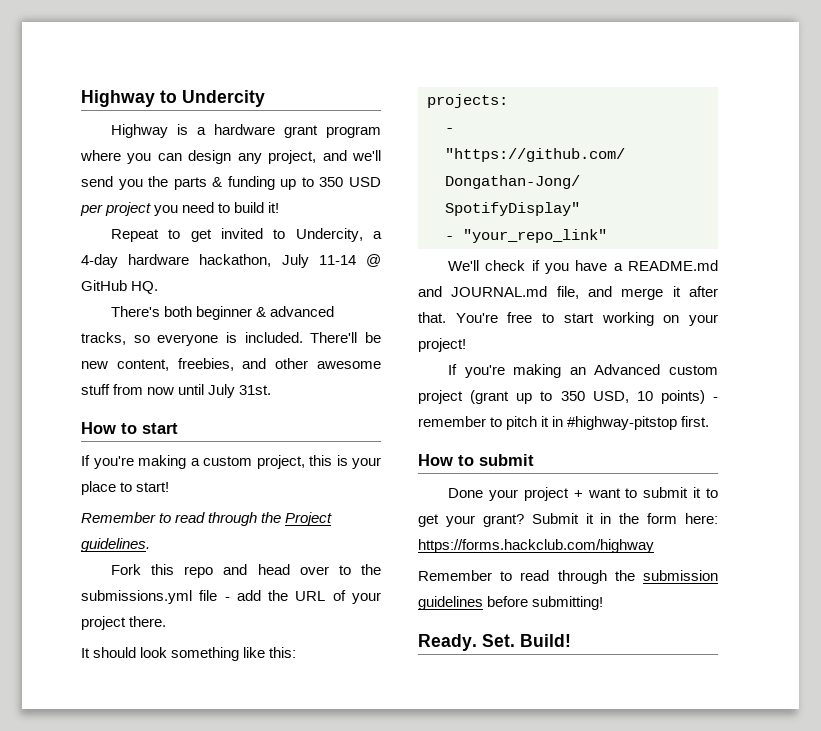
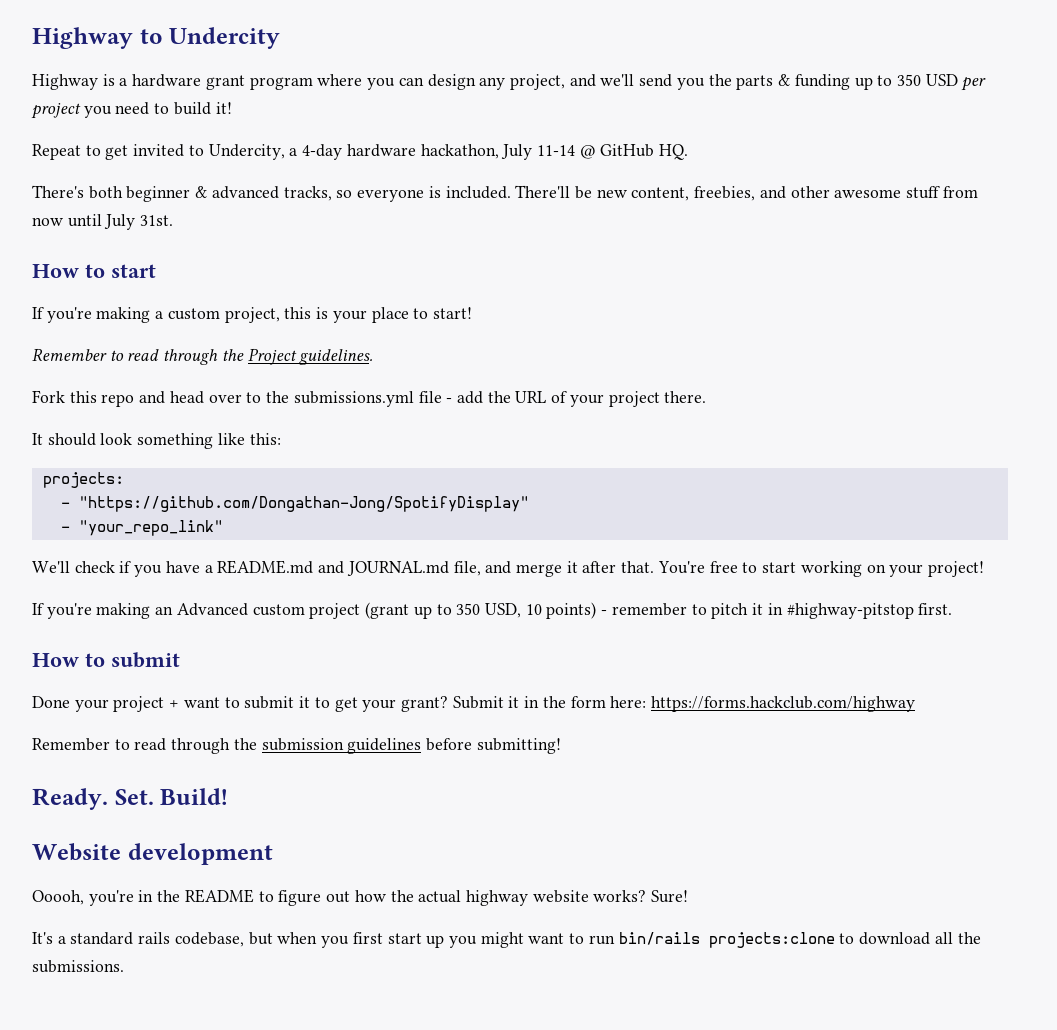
(571, 640) none -> [32,843,273,865] [32,889,689,906] [32,932,981,948] [32,960,124,973] // Website development // Ooooh, you're in the README to figure out how the actual highway website works? Sure! // It's a standard rails codebase, but when you first start up you might want to run bin/rails projects:clone to download all the submissions.

